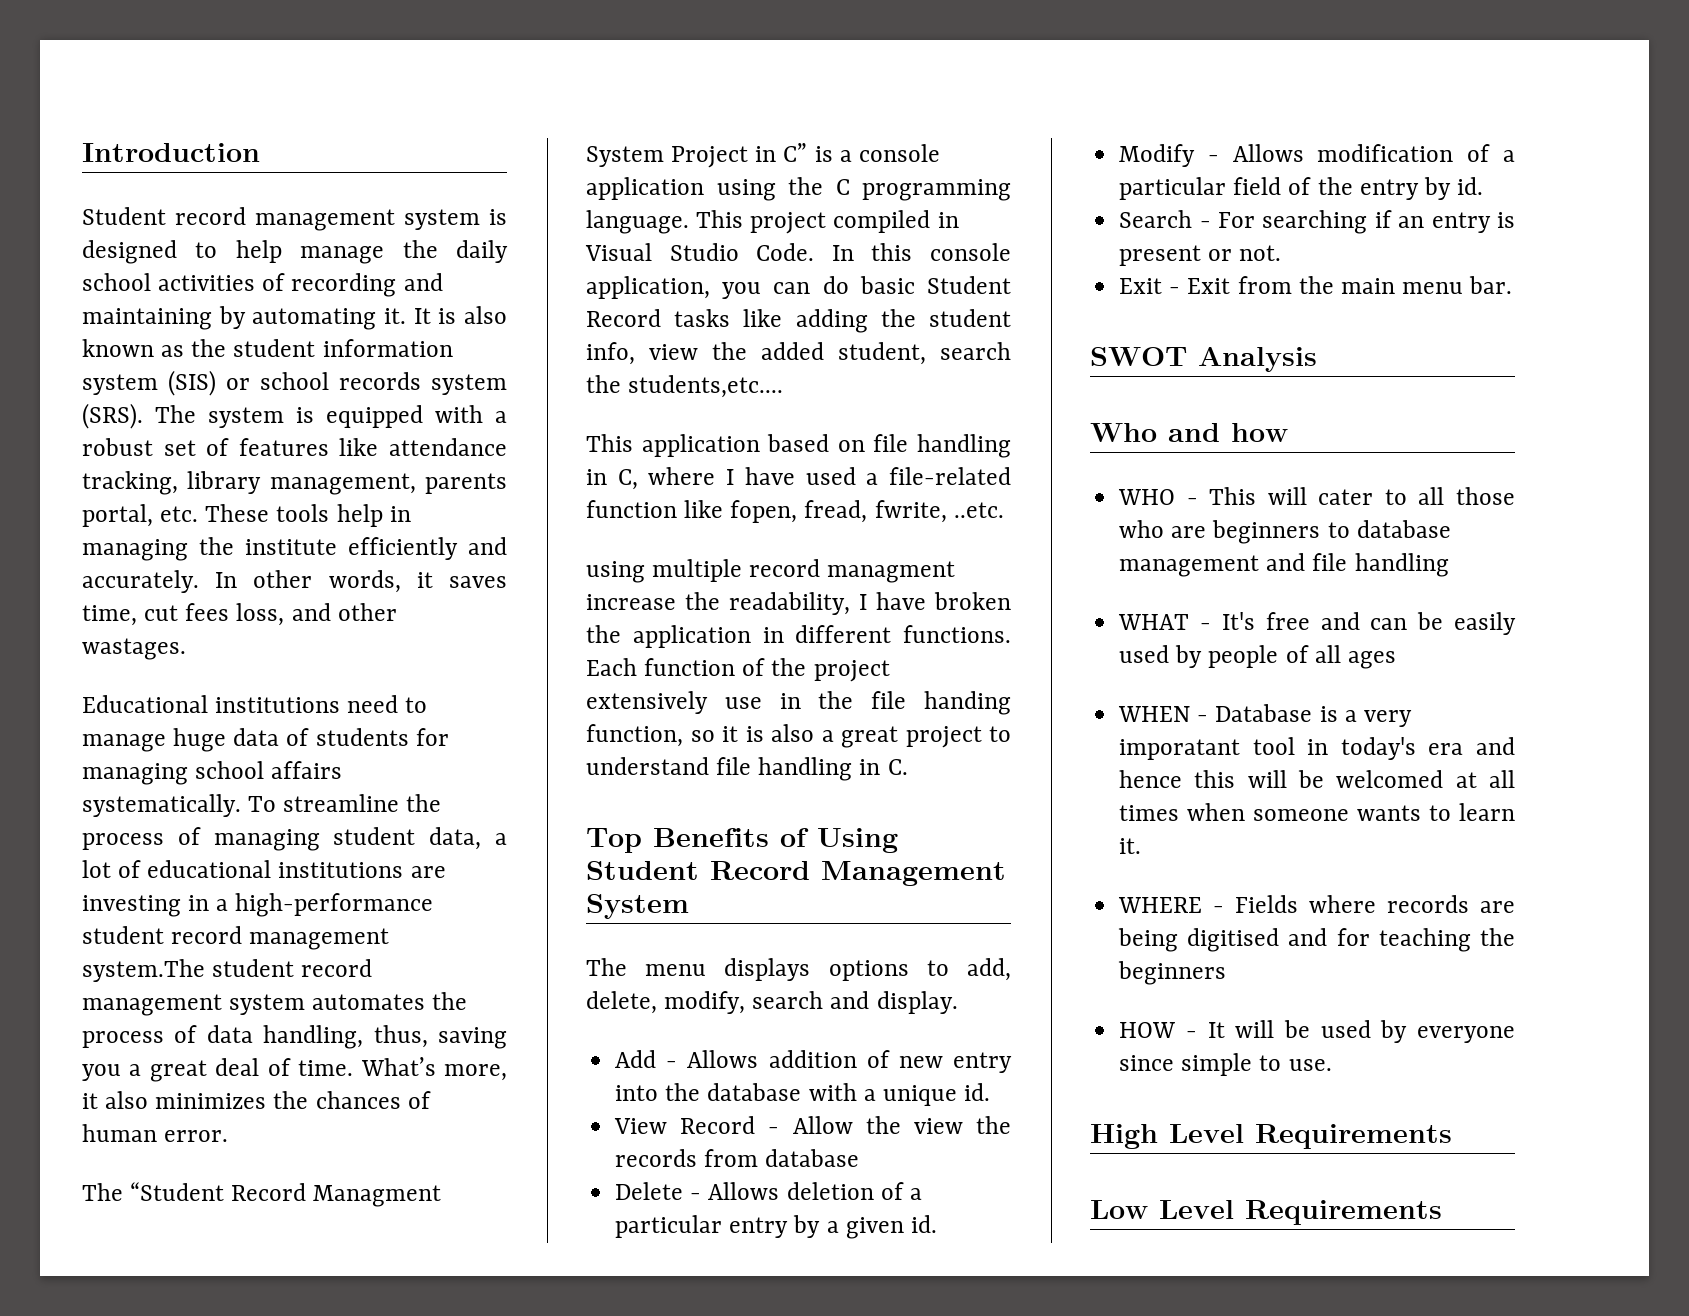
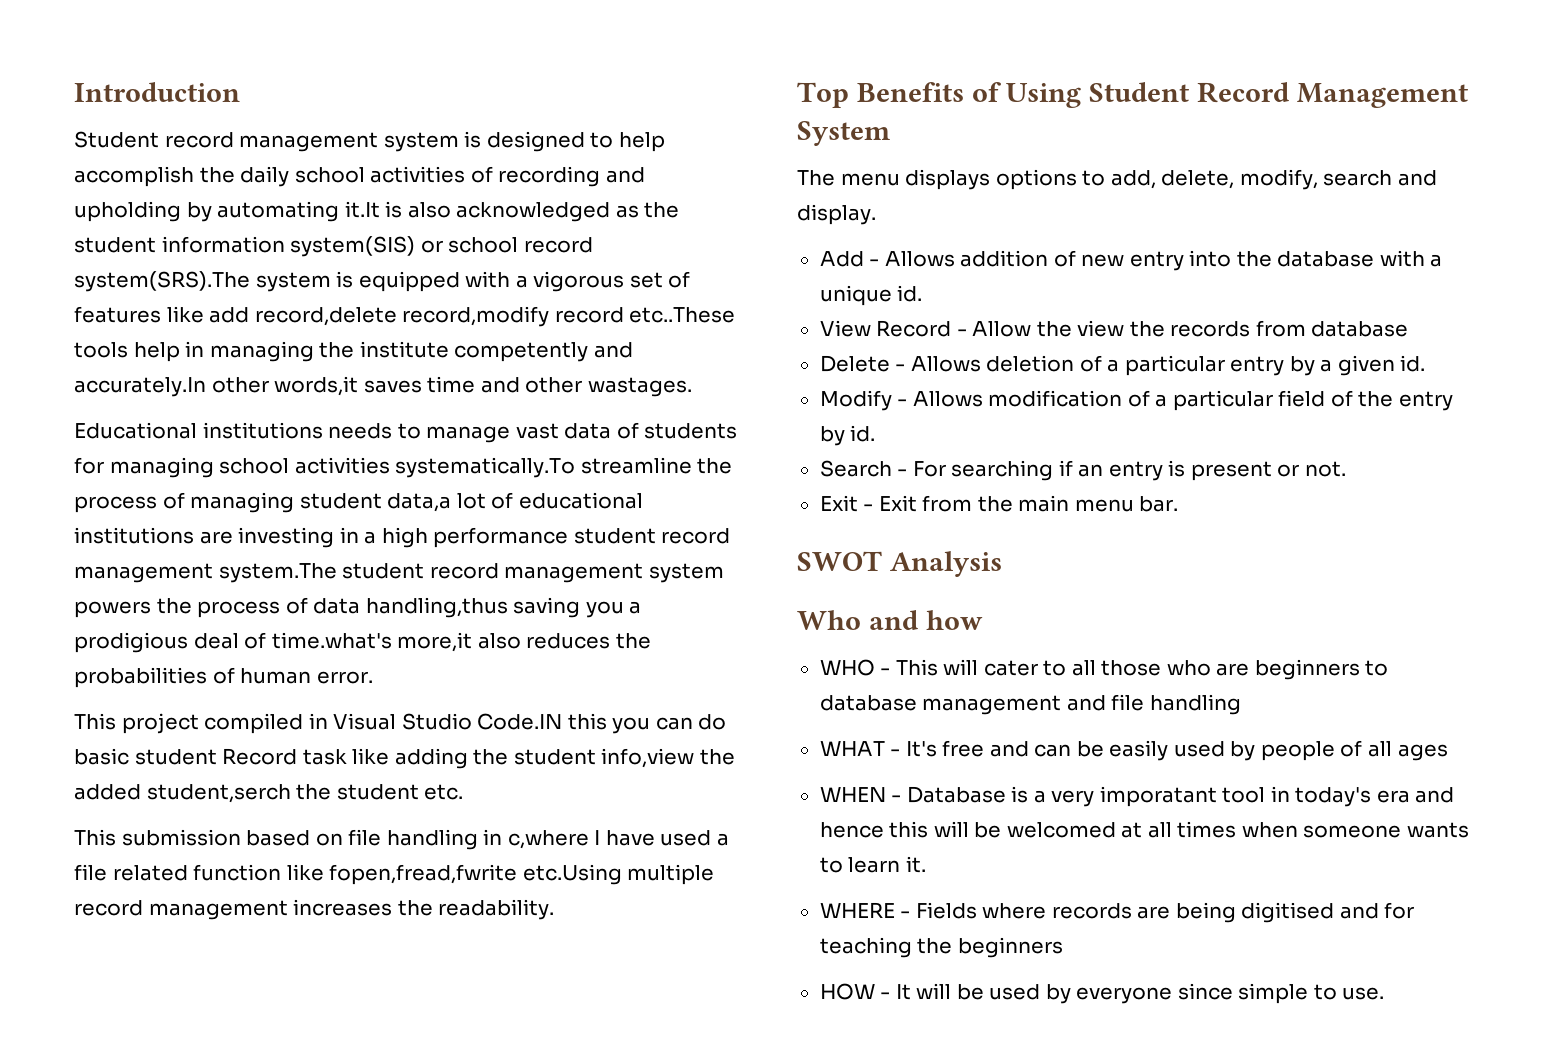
[300,246,385,264] manage -> [74,166,194,187] accomplish
[82,308,212,330] maintaining -> [74,201,181,222] upholding
[384,306,508,324] [82,339,154,357] it. It is also known -> [344,201,611,222] it.It is also acknowledged
[82,370,507,396] [82,403,196,429] system (SIS) or school records system (SRS). The -> [290,236,593,257] [74,271,250,292] system(SIS) or school record system(SRS).The
[82,438,153,456] robust -> [533,271,625,292] vigorous
[389,438,508,456] [82,471,507,495] [82,504,270,527] attendance tracking, library management, parents portal, etc. These -> [209,306,736,327] add record,delete record,modify record etc..These
[348,537,507,560] [82,570,507,593] [82,603,285,626] efficiently and accurately. In other words, it saves time, cut fees loss, -> [454,342,633,362] [74,376,476,397] competently and accurately.In other words,it saves time
[347,695,399,713] need -> [328,423,393,439] needs
[173,728,227,752] huge -> [515,423,559,439] vast
[271,761,343,779] [82,794,277,817] affairs systematically. To -> [294,457,576,478] activities systematically.To
[429,827,508,850] data, a -> [387,493,452,512] data,a
[235,893,434,917] high-performance -> [381,527,569,548] high performance
[312,994,426,1010] automates -> [74,601,151,618] powers
[263,1025,428,1049] handling, thus, -> [365,597,508,618] handling,thus
[149,1060,207,1082] great -> [74,632,188,653] prodigious
[298,1057,507,1081] [82,1091,431,1109] [82,1124,229,1142] [82,1182,442,1207] [586,143,940,168] [586,177,1011,201] [586,210,689,234] time. What’s more, it also minimizes the chances of human error. // The “Student Record Managment System Project in C” is a console application using the C programming language. -> [271,632,651,652] [74,667,373,688] time.what's more,it also reduces the probabilities of human error. //
[756,243,1011,261] [586,276,710,299] Code. In this console application, -> [477,713,607,730] Code.IN this
[927,276,1011,294] [586,309,731,327] Student Record tasks -> [134,748,347,765] student Record task
[586,342,1011,365] [586,375,784,398] [586,434,760,457] info, view the added student, search the students,etc.... // This application -> [601,748,735,768] [74,784,464,803] [74,829,241,846] info,view the added student,serch the student etc. // This submission
[617,467,716,490] C, where -> [507,830,589,849] c,where
[889,467,1011,485] [586,500,1004,523] [586,559,956,583] [586,592,1011,615] [586,625,1011,648] [586,658,890,682] [586,691,1011,715] [586,724,1011,748] [586,757,908,781] file-related function like fopen, fread, fwrite, ..etc. // using multiple record managment increase the readability, I have broken the application in different functions. Each function of the project extensively use in the file handing function, so it is also a great project to understand file handling in C. -> [74,864,715,885] [74,899,555,920] file related function like fopen,fread,fwrite etc.Using multiple record management increases the readability.
[1090,1124,1452,1149] [1090,1200,1442,1225] // High Level Requirements // Low Level Requirements -> (1385, 993) none

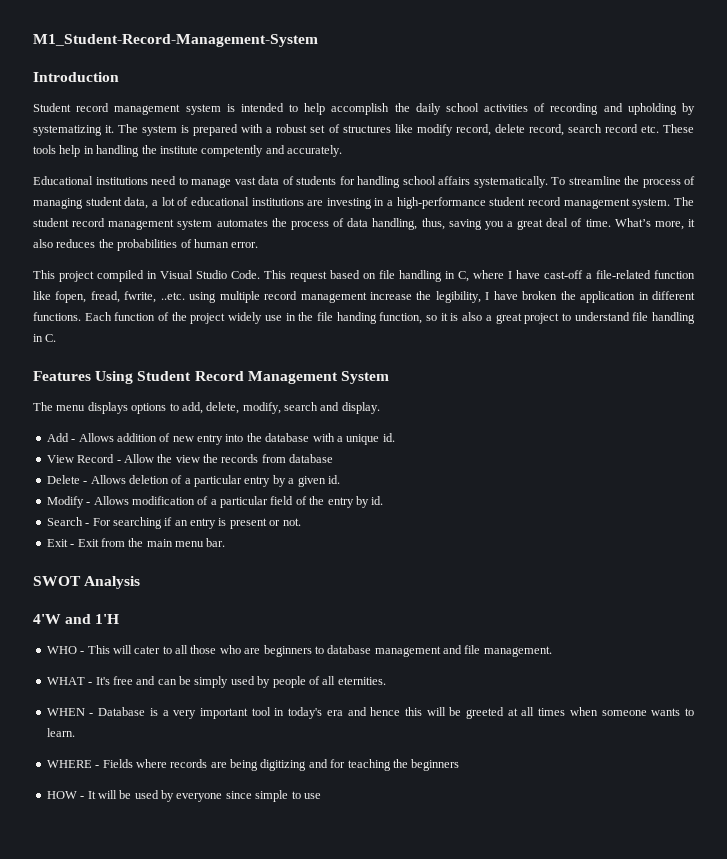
(74, 92) none -> [33,34,318,47] M1_Student-Record-Management-System //
[486,131,585,152] designed -> [240,103,284,112] intended
[217,201,680,222] [74,236,593,257] [74,271,625,292] automating it.It is also acknowledged as the student information system(SIS) or school record system(SRS).The system is equipped with a vigorous -> [33,124,308,136] systematizing it. The system is prepared with a robust
[74,306,736,327] features like add record,delete record,modify record etc..These -> [342,124,694,136] structures like modify record, delete record, search record etc. These
[209,341,314,362] managing -> [96,145,140,157] handling
[74,376,692,397] accurately.In other words,it saves time and other wastages. -> [287,145,342,157] accurately.
[328,423,393,439] needs -> [151,176,176,185] need
[109,457,576,478] managing school activities systematically.To -> [357,176,565,188] handling school affairs systematically. To
[387,493,452,512] data,a -> [124,197,158,209] data, a
[381,527,731,548] [74,563,337,583] high performance student record management system.The -> [396,197,694,209] high-performance student record management system. The
[74,601,151,618] powers -> [216,219,268,227] automates
[365,597,508,618] handling,thus -> [372,218,445,230] handling, thus,
[74,632,188,653] prodigious -> [517,219,544,230] great
[271,632,473,652] time.what's more,it -> [585,218,695,230] time. What’s more, it
[477,713,727,734] [74,748,735,769] [74,784,464,803] [74,829,241,846] Code.IN this you can do basic student Record task like adding the student info,view the added student,serch the student etc. // This submission -> [231,270,327,282] Code. This request
[507,830,729,849] [74,864,715,885] [74,899,555,920] [797,82,1002,108] c,where I have used a file related function like fopen,fread,fwrite etc.Using multiple record management increases the readability. // Top Benefits of -> [458,270,695,282] [33,291,696,303] [33,312,695,324] [33,334,57,342] [33,371,91,381] C, where I have cast-off a file-related function like fopen, fread, fwrite, ..etc. using multiple record management increase the legibility, I have broken the application in different functions. Each function of the project widely use in the file handing function, so it is also a great project to understand file handling in C. // Features
[797,610,983,630] Who and how -> [33,614,120,624] 4'W and 1'H
[1149,694,1241,715] handling -> [483,646,552,657] management.
[1109,740,1169,761] easily -> [194,676,229,688] simply
[1397,744,1448,761] ages -> [337,677,386,685] eternities.
[1099,786,1217,807] imporatant -> [199,708,248,719] important
[1006,822,1116,838] welcomed -> [466,707,505,719] greeted
[848,856,926,873] learn it. -> [46,728,75,737] learn.
[1241,902,1335,923] digitised -> [260,759,307,771] digitizing
[1342,987,1385,1000] use. -> [303,793,321,799] use

